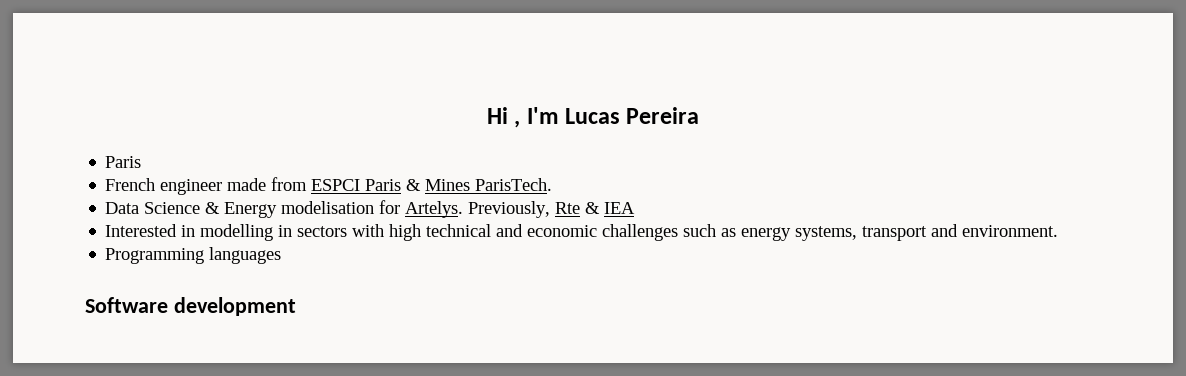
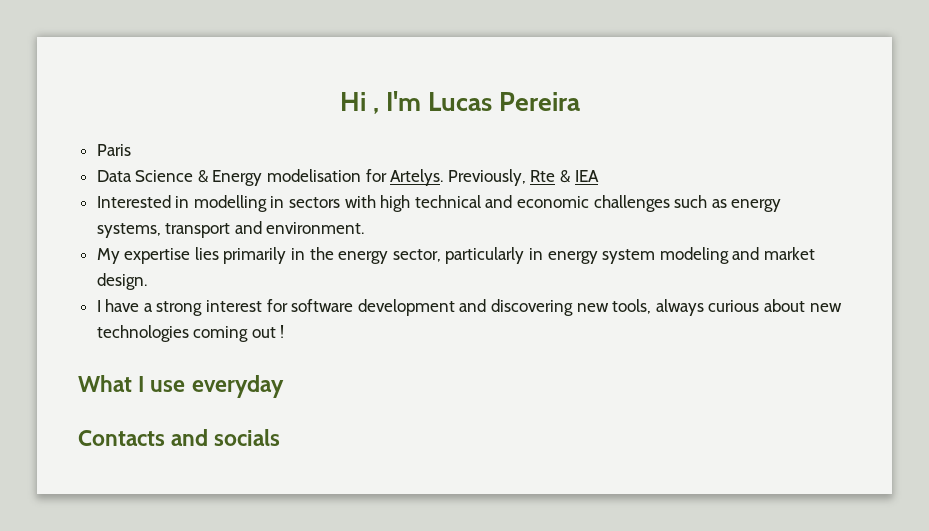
[105,177,553,195] // French engineer made from ESPCI Paris & Mines ParisTech. -> (131, 150) none
[105,247,282,264] [85,297,296,316] Programming languages // Software development -> [96,247,815,264] [96,273,147,290] [96,299,842,316] [96,325,285,342] [78,375,284,398] [78,429,281,446] My expertise lies primarily in the energy sector, particularly in energy system modeling and market design. // I have a strong interest for software development and discovering new tools, always curious about new technologies coming out ! // What I use everyday // Contacts and socials

